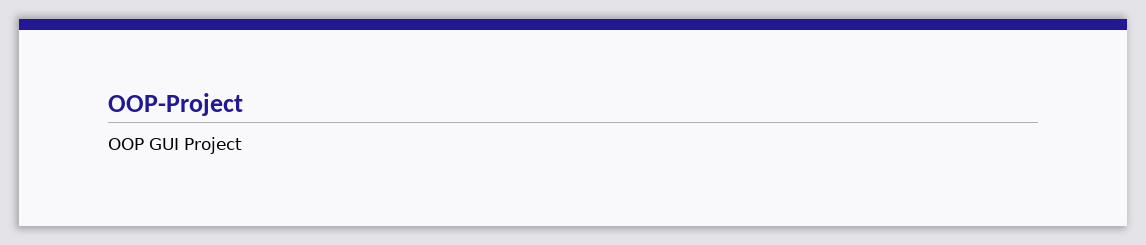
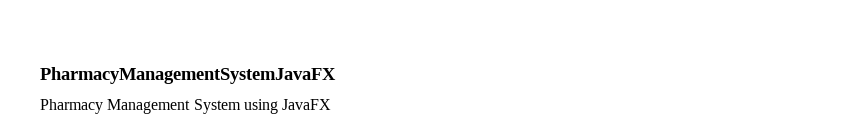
[108,93,243,116] [108,137,242,154] OOP-Project // OOP GUI Project -> [40,67,336,84] [40,99,332,114] PharmacyManagementSystemJavaFX // Pharmacy Management System using JavaFX

